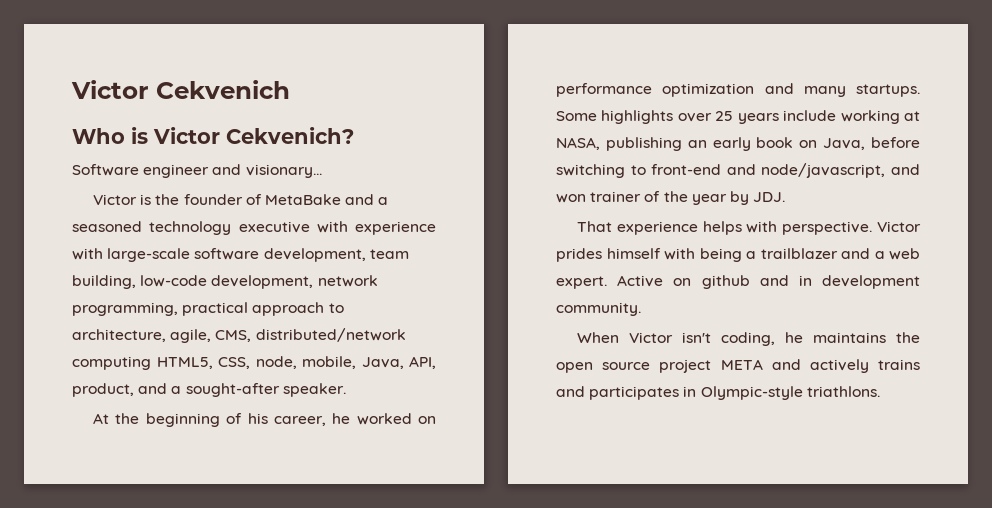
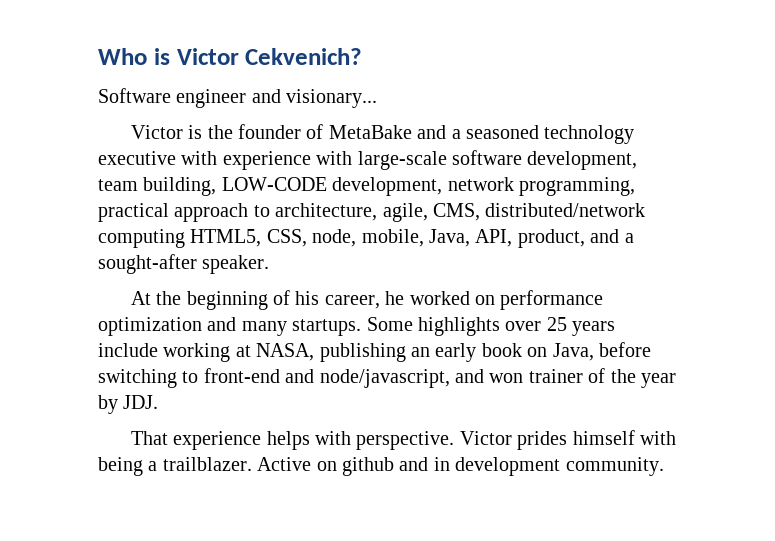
[71,80,290,99] Victor Cekvenich // -> (98, 56) none
[140,275,208,287] low-code -> [221,177,327,191] LOW-CODE
[760,248,920,260] [556,276,607,289] trailblazer and a web expert. -> [162,457,252,471] trailblazer.
[576,332,920,346] [556,359,920,373] [556,386,880,400] // When Victor isn't coding, he maintains the open source project META and actively trains and participates in Olympic-style triathlons. -> (664, 466) none

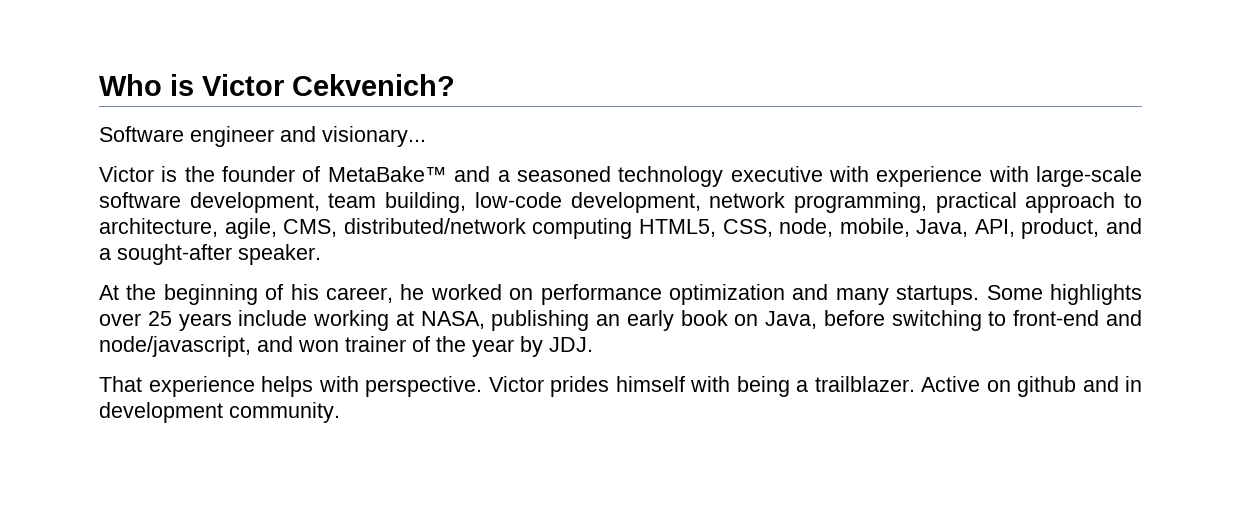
[328,125,412,139] MetaBake -> [327,166,447,182] MetaBake™
[221,177,327,191] LOW-CODE -> [474,192,562,208] low-code

